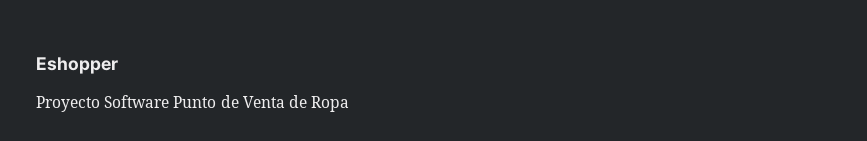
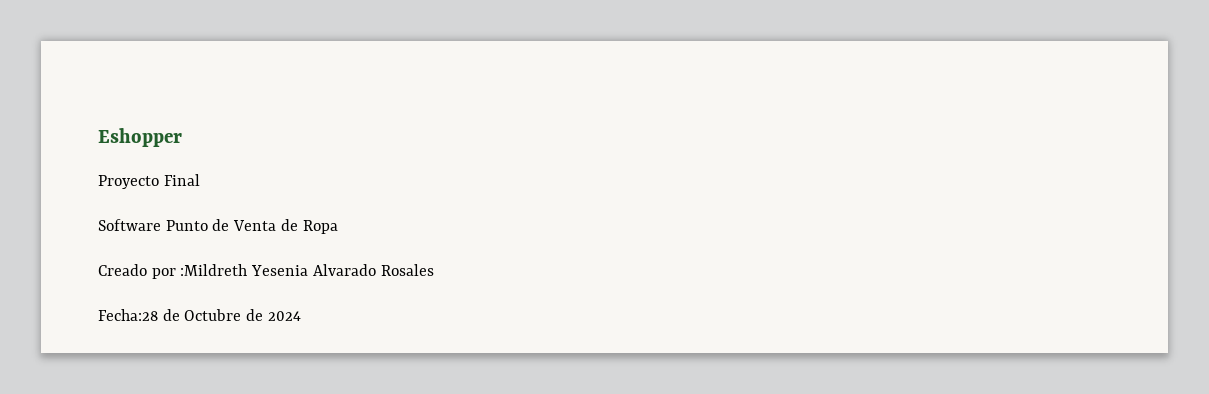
(100, 104) none -> [163,174,200,186] Final //
(350, 104) none -> [98,264,434,279] [98,309,301,321] // Creado por :Mildreth Yesenia Alvarado Rosales // Fecha:28 de Octubre de 2024

